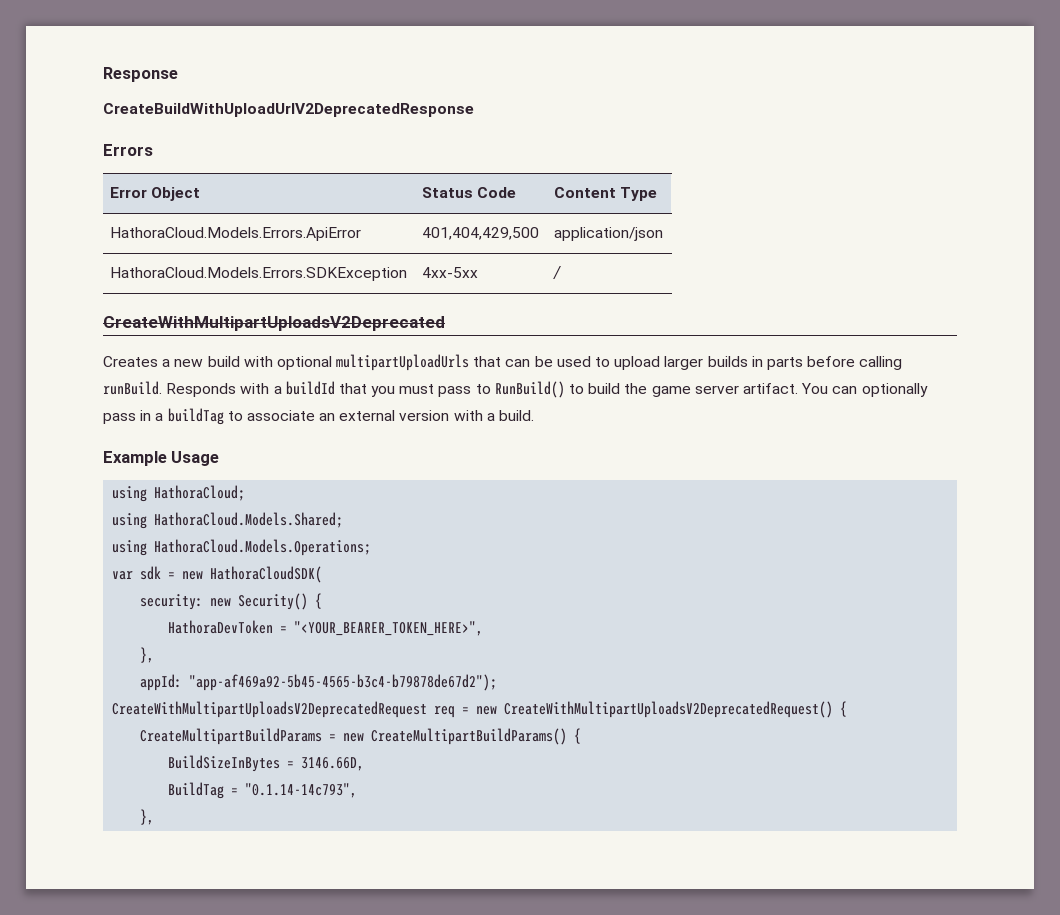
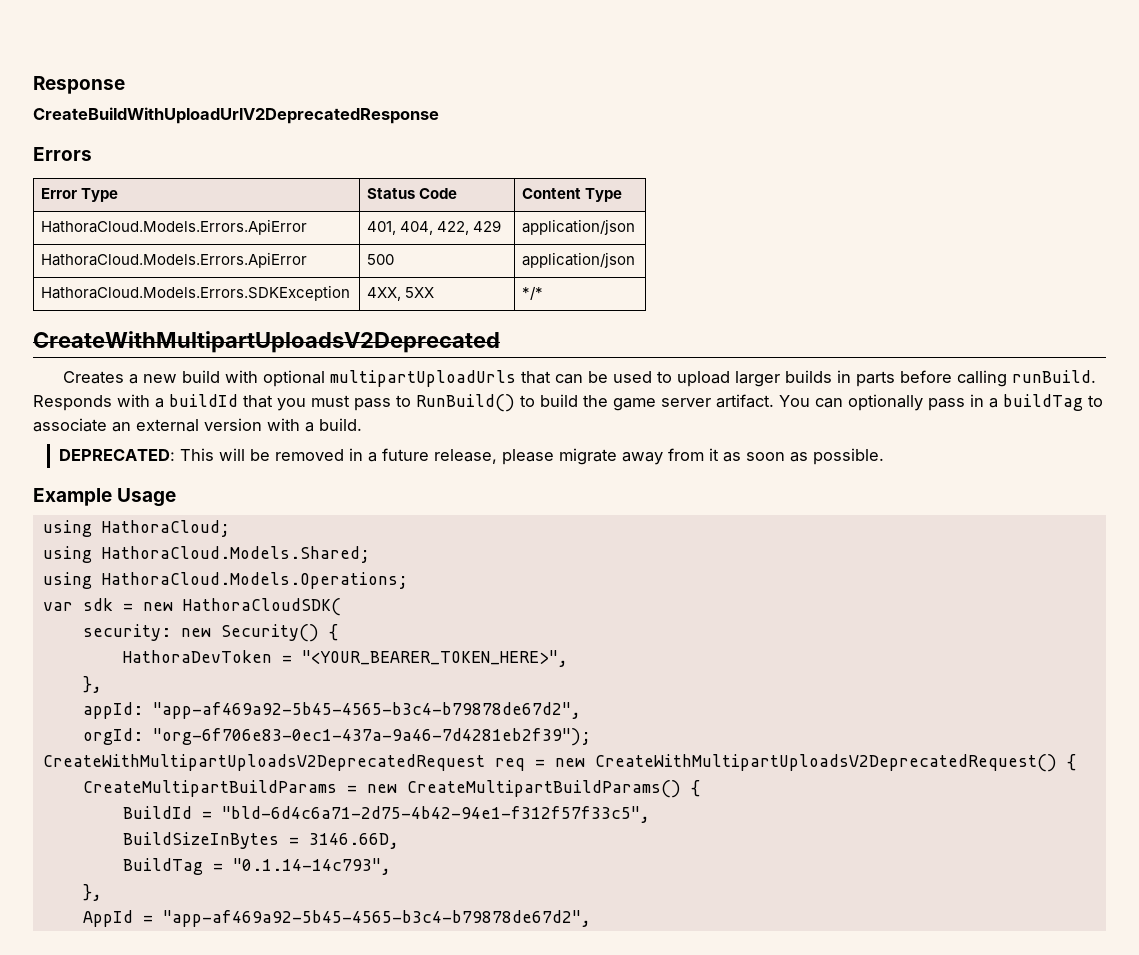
[151,187,201,201] Object -> [81,188,119,202] Type
[422,227,540,240] 401,404,429,500 -> [367,220,502,235] [522,219,636,235] [41,252,308,268] [367,254,395,265] 401, 404, 422, 429 | application/json // HathoraCloud.Models.Errors.ApiError | 500
[422,267,479,278] [553,266,562,279] 4xx-5xx | / -> [367,287,435,301] [522,286,544,300] 4XX, 5XX | */*
(535, 415) none -> [58,448,884,465] // DEPRECATED: This will be removed in a future release, please migrate away from it as soon as possible.
[189,674,498,691] "app-af469a92-5b45-4565-b3c4-b79878de67d2"); -> [152,702,581,719] [82,728,591,746] "app-af469a92-5b45-4565-b3c4-b79878de67d2", // orgId: "org-6f706e83-0ec1-437a-9a46-7d4281eb2f39");
(582, 736) none -> [122,806,650,823] // BuildId = "bld-6d4c6a71-2d75-4b42-94e1-f312f57f33c5",
(155, 817) none -> [82,910,591,927] // AppId = "app-af469a92-5b45-4565-b3c4-b79878de67d2",

